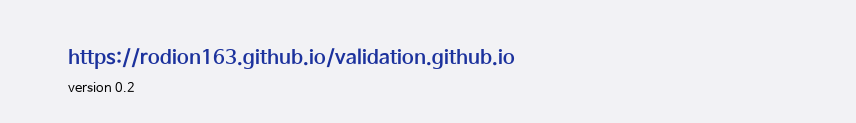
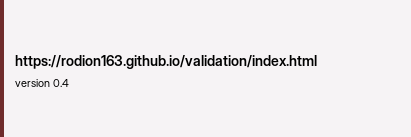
[68,48,515,69] https://rodion163.github.io/validation.github.io -> [15,55,317,69] https://rodion163.github.io/validation/index.html
[115,82,136,92] 0.2 -> [53,79,69,87] 0.4

